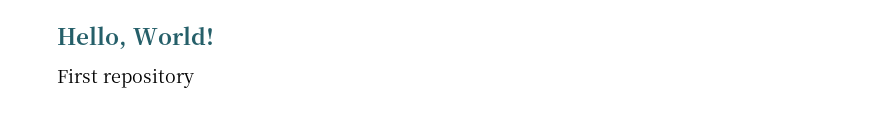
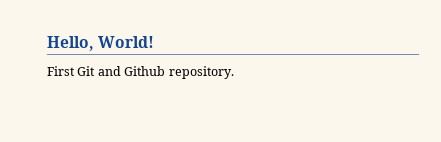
[103,68,194,88] repository -> [77,66,234,79] Git and Github repository.

